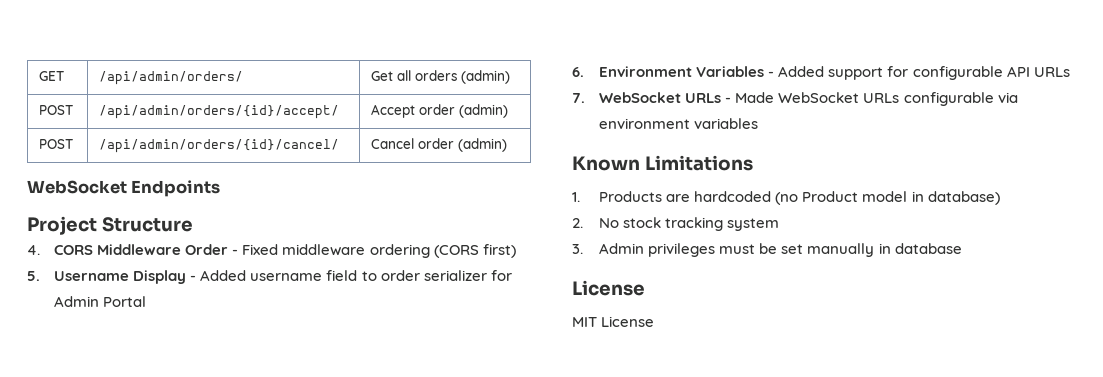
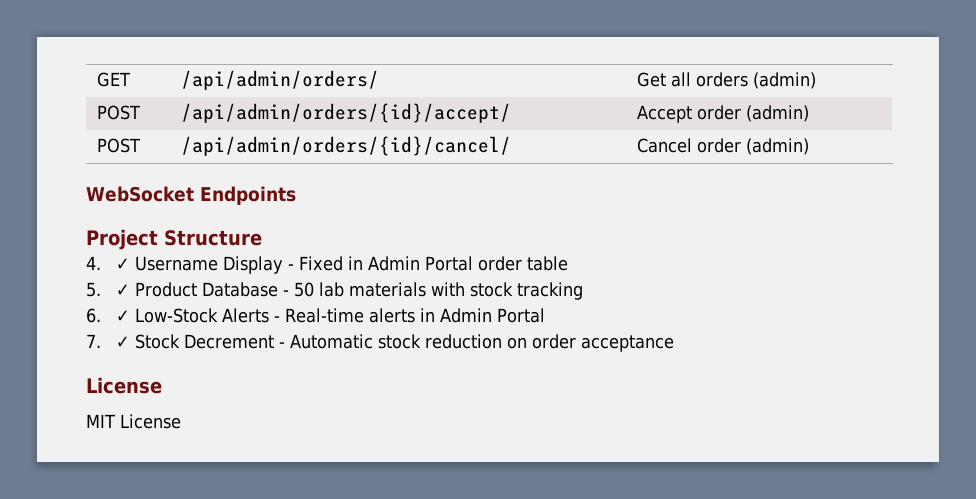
[54,244,516,258] [27,270,512,284] [54,296,147,307] [572,66,1070,80] [572,92,1018,106] [599,118,759,129] [572,155,753,171] [572,191,1000,205] [572,217,780,231] [572,243,962,257] CORS Middleware Order - Fixed middleware ordering (CORS first) // 5. Username Display - Added username field to order serializer for Admin Portal // 6. Environment Variables - Added support for configurable API URLs // 7. WebSocket URLs - Made WebSocket URLs configurable via environment variables // Known Limitations // 1. Products are hardcoded (no Product model in database) // 2. No stock tracking system // 3. Admin privileges must be set manually in database -> [115,256,568,274] [86,282,583,300] [86,308,545,323] [86,334,674,352] ✓ Username Display - Fixed in Admin Portal order table // 5. ✓ Product Database - 50 lab materials with stock tracking // 6. ✓ Low-Stock Alerts - Real-time alerts in Admin Portal // 7. ✓ Stock Decrement - Automatic stock reduction on order acceptance

